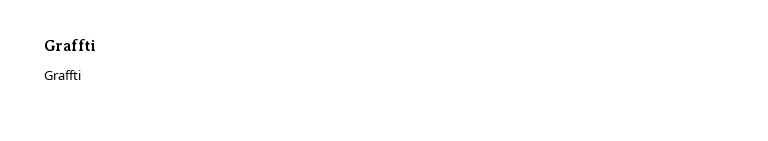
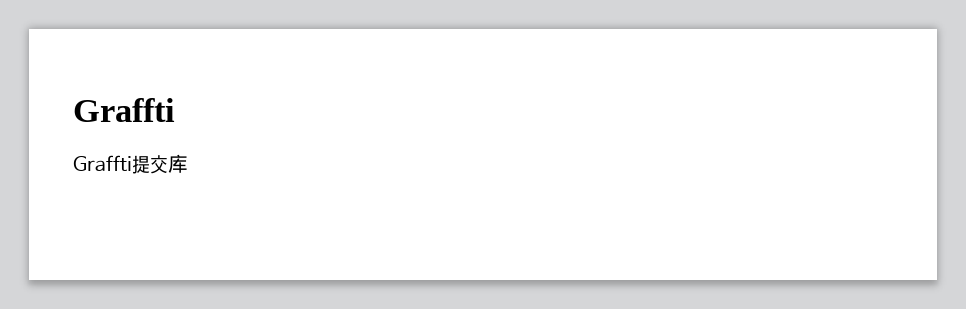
(81, 75) none -> [132,154,188,174] 提交库

